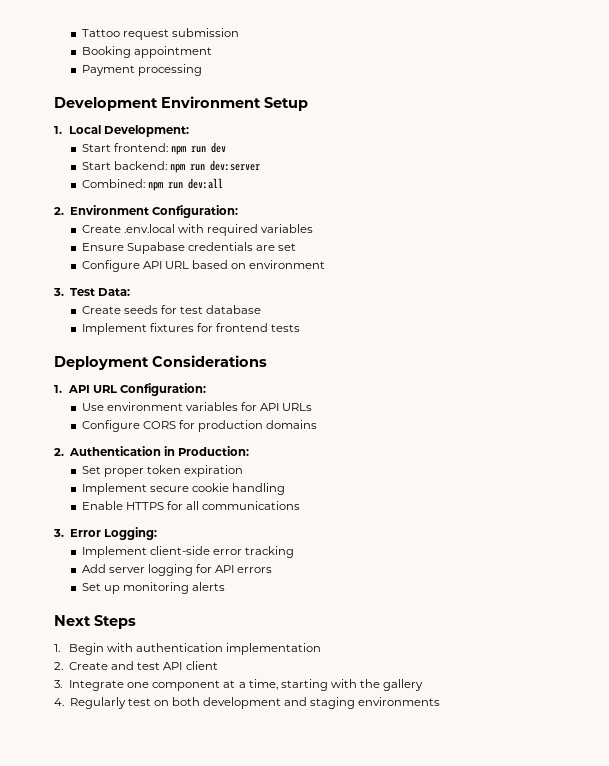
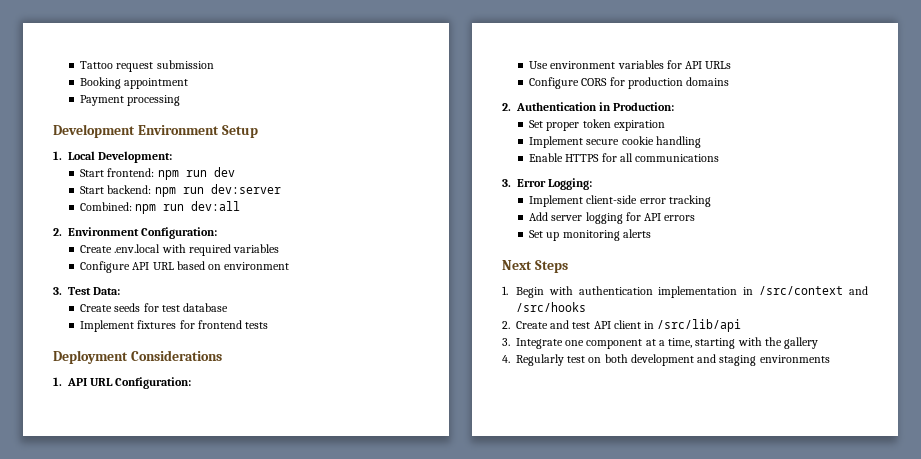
[81,242,297,254] // Ensure Supabase credentials are set -> (280, 248) none
(322, 649) none -> [743,286,868,295] [515,302,586,312] in /src/context and /src/hooks
(218, 665) none -> [644,319,742,332] in /src/lib/api

